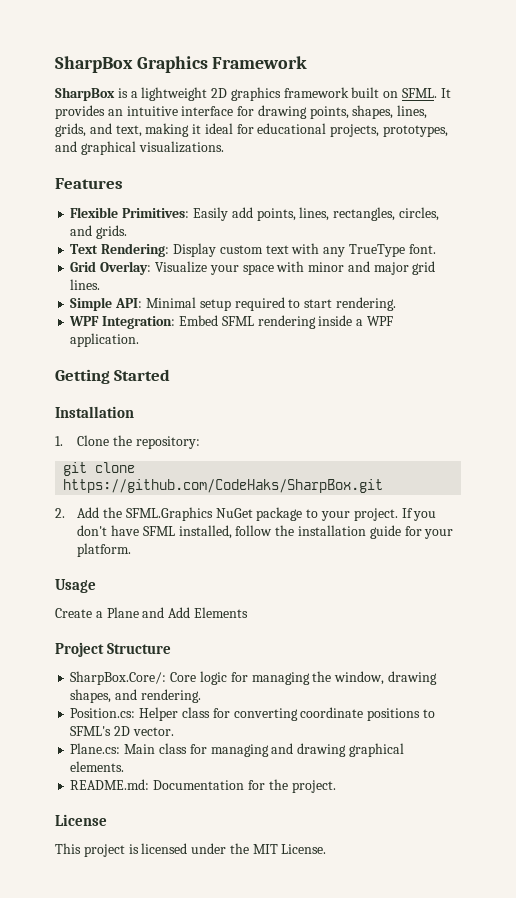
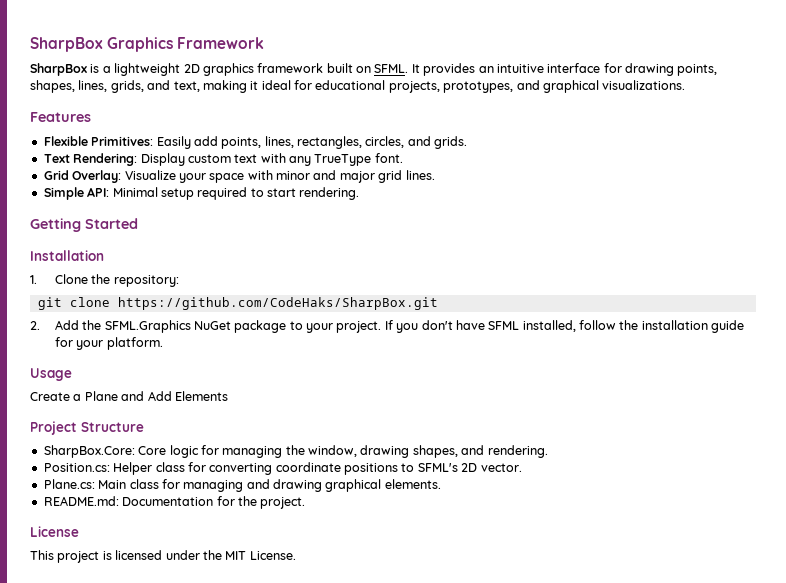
[69,315,393,329] [70,333,140,347] // WPF Integration: Embed SFML rendering inside a WPF application. -> (360, 193) none
[70,671,167,685] SharpBox.Core/: -> [43,445,135,458] SharpBox.Core:

